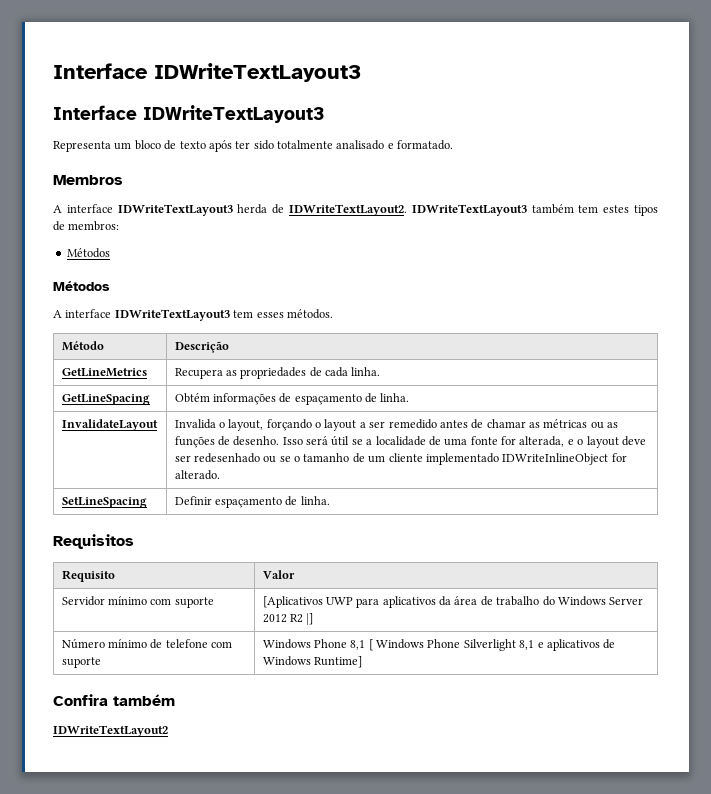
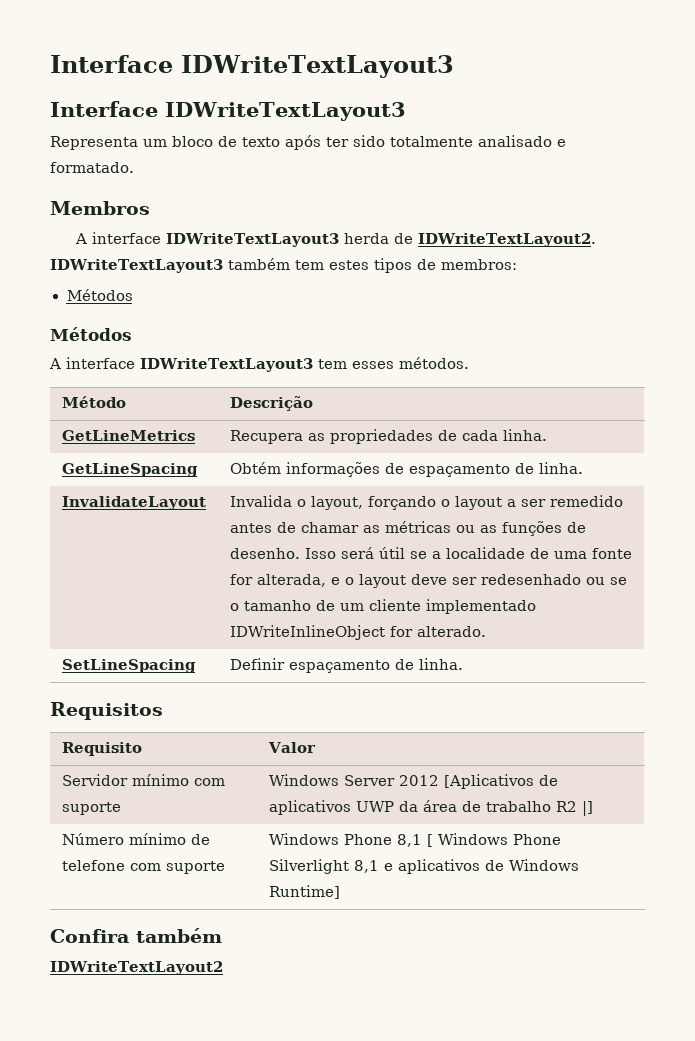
[262,596,644,608] [262,614,287,623] [Aplicativos UWP para aplicativos da área de trabalho do Windows Server 2012 -> [268,774,558,789] [268,800,551,815] Windows Server 2012 [Aplicativos de aplicativos UWP da área de trabalho

